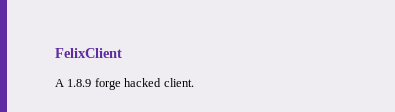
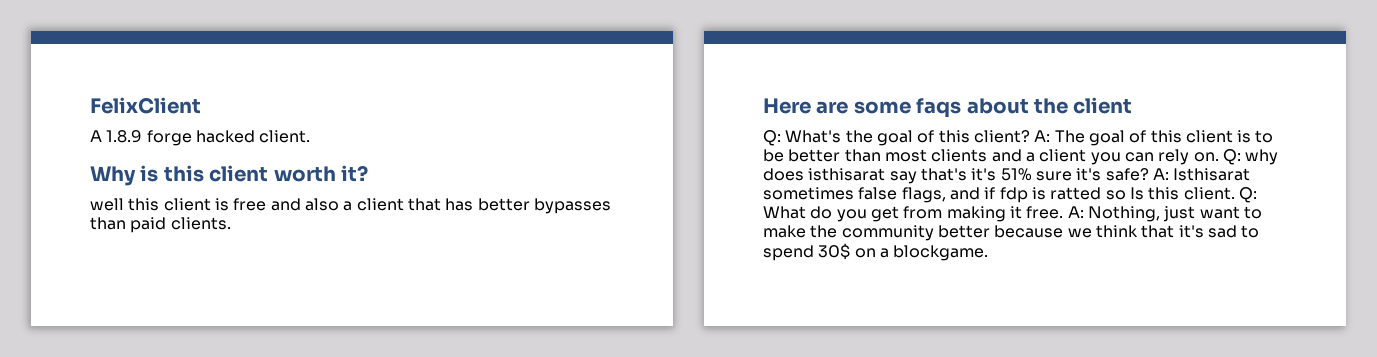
(194, 82) none -> [90,165,368,186] [90,198,611,214] [90,217,231,233] [763,97,1133,118] [763,130,1274,146] [763,149,1279,165] [763,168,1251,184] [763,187,1257,203] [763,206,1262,222] [763,225,1260,241] [763,243,989,261] // Why is this client worth it? // well this client is free and also a client that has better bypasses than paid clients. // Here are some faqs about the client // Q: What's the goal of this client? A: The goal of this client is to be better than most clients and a client you can rely on. Q: why does isthisarat say that's it's 51% sure it's safe? A: Isthisarat sometimes false flags, and if fdp is ratted so Is this client. Q: What do you get from making it free. A: Nothing, just want to make the community better because we think that it's sad to spend 30$ on a blockgame.

